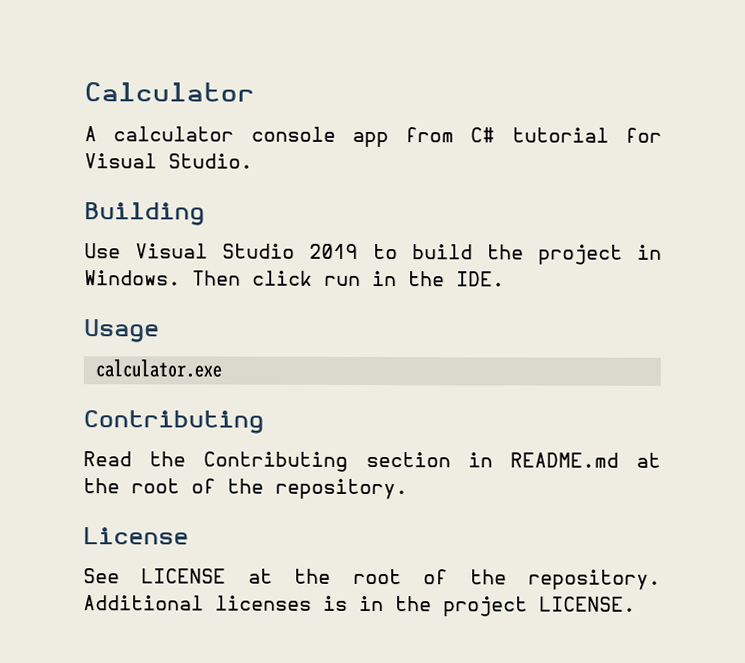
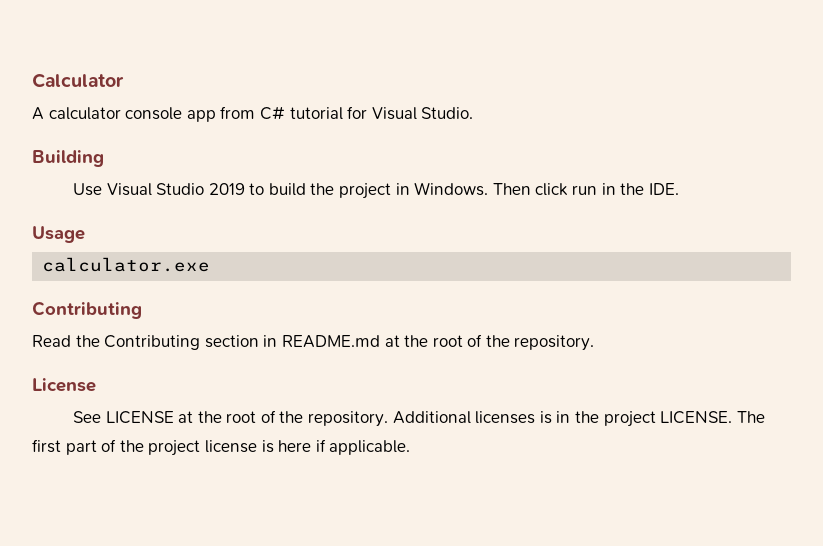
(636, 604) none -> [736,411,765,423] [32,439,411,456] The first part of the project license is here if applicable.

